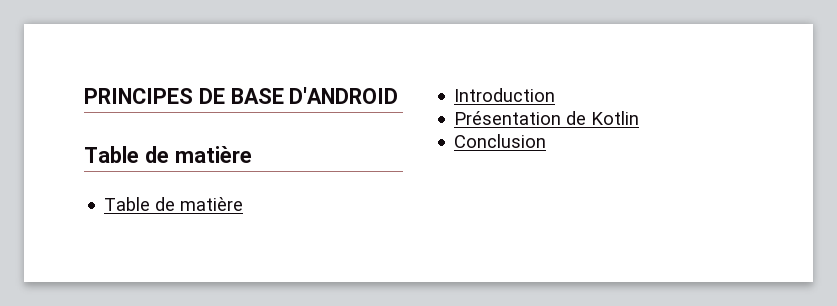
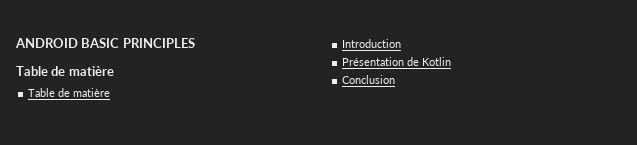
[84,87,399,104] PRINCIPES DE BASE D'ANDROID -> [15,38,195,48] ANDROID BASIC PRINCIPLES

